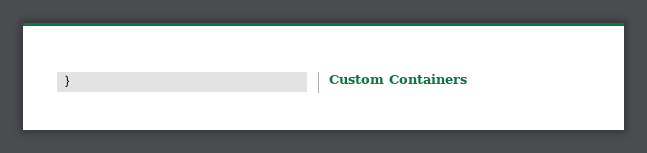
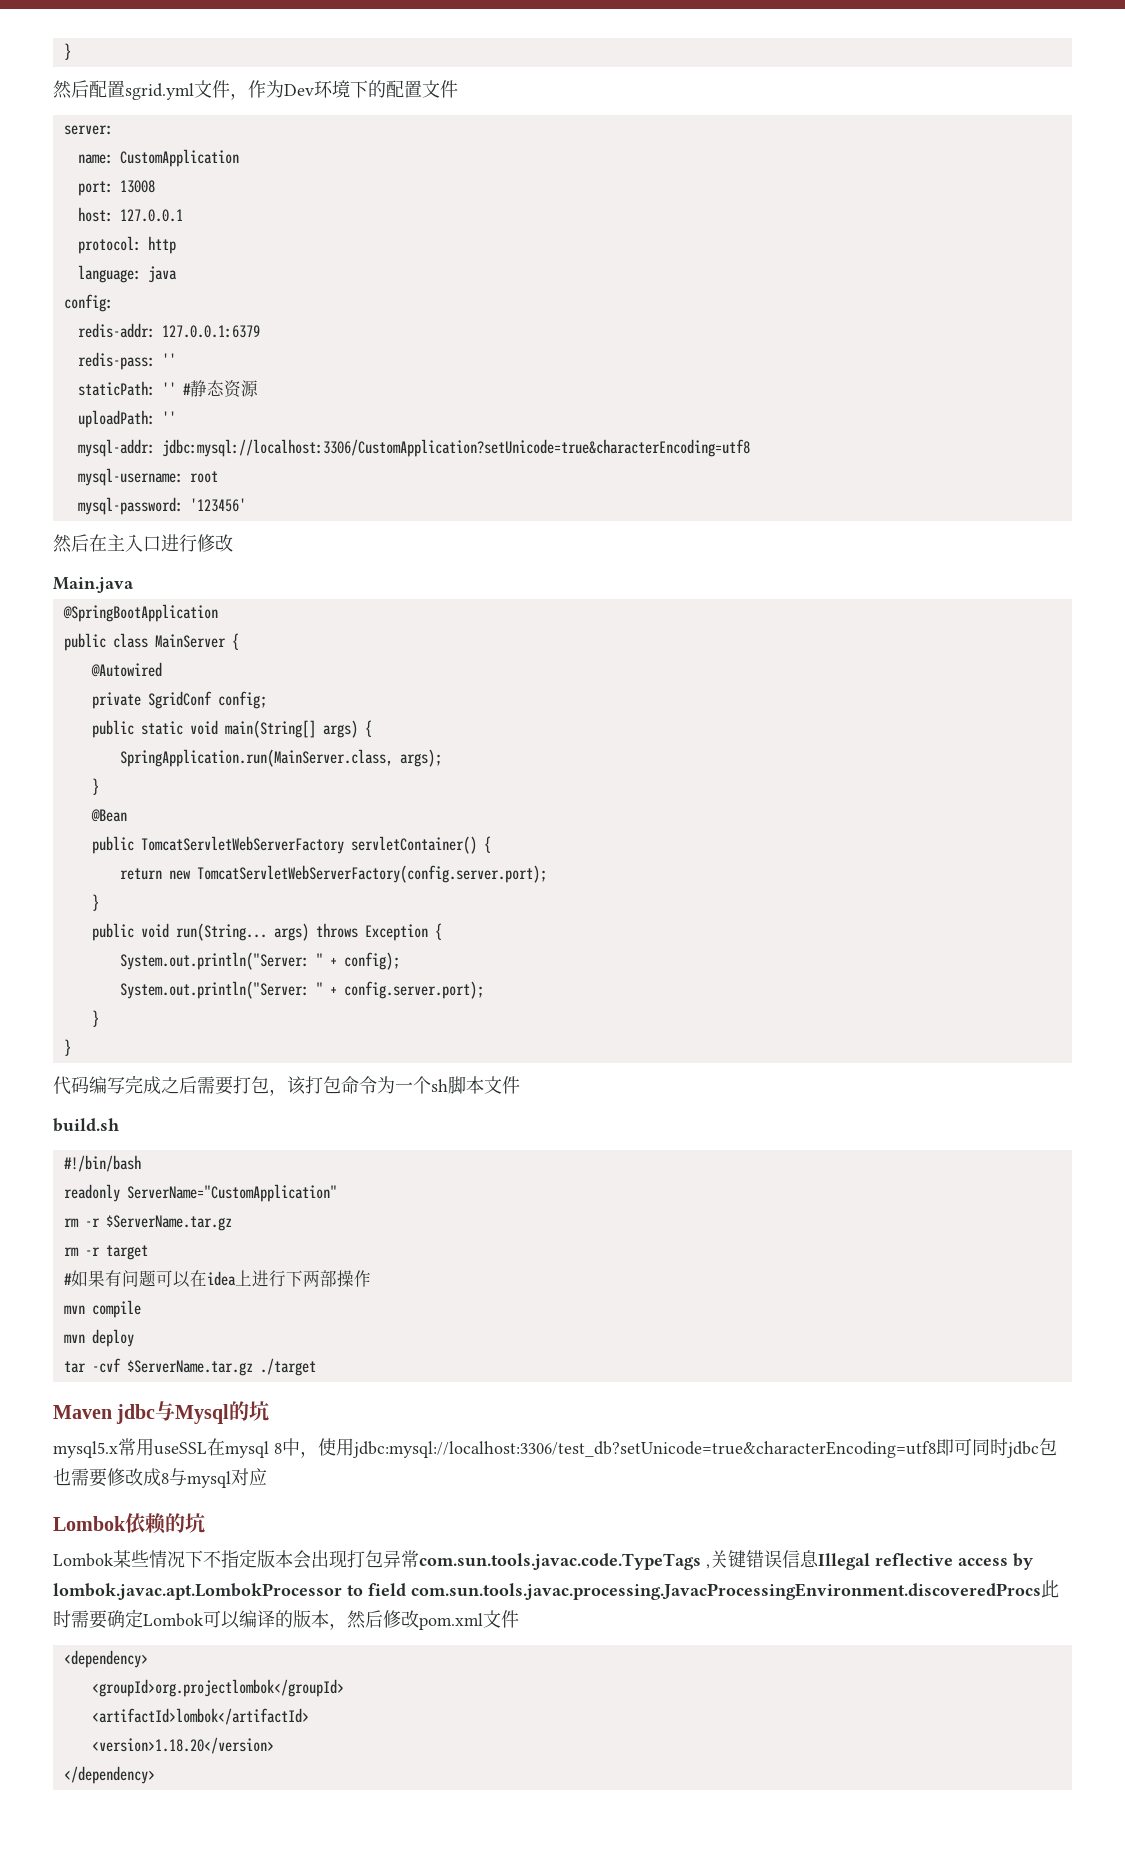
[63,75,71,88] [329,74,467,84] } // Custom Containers -> [63,43,71,60] [53,80,458,100] [63,125,113,135] [77,149,239,167] [77,180,155,196] [77,207,183,222] [77,236,176,254] [77,265,177,283] [63,294,113,312] [77,323,260,338] [77,352,176,370] [77,380,258,398] [77,410,176,428] [77,439,750,457] [77,468,218,486] [77,497,246,515] [53,534,233,553] [53,577,134,593] [62,604,218,622] [63,633,239,651] [90,662,162,677] [91,691,267,709] [91,720,372,738] [119,749,442,767] [91,778,99,795] [90,809,127,822] [91,836,491,854] [119,865,547,883] [91,894,99,911] [91,923,442,941] [119,952,400,970] [119,981,484,999] [91,1010,99,1027] [63,1039,71,1056] [53,1075,520,1096] [53,1118,119,1132] [63,1155,141,1172] [63,1184,337,1202] [63,1215,232,1231] [63,1245,148,1260] [63,1270,371,1288] [63,1300,141,1318] [63,1329,134,1347] [63,1358,316,1376] [53,1401,270,1424] [53,1438,1057,1458] [53,1468,267,1488] [53,1513,205,1534] [53,1549,1033,1570] [53,1580,1059,1600] [53,1609,519,1630] [63,1650,148,1668] [91,1679,344,1697] [91,1708,309,1725] [91,1737,274,1754] [63,1766,155,1784] } // 然后配置sgrid.yml文件，作为Dev环境下的配置文件 // server: // name: CustomApplication // port: 13008 // host: 127.0.0.1 // protocol: http // language: java // config: // redis-addr: 127.0.0.1:6379 // redis-pass: '' // staticPath: '' #静态资源 // uploadPath: '' // mysql-addr: jdbc:mysql://localhost:3306/CustomApplication?setUnicode=true&characterEncoding=utf8 // mysql-username: root // mysql-password: '123456' // 然后在主入口进行修改 // Main.java // @SpringBootApplication // public class MainServer { // @Autowired // private SgridConf config; // public static void main(String[] args) { // SpringApplication.run(MainServer.class, args); // } // @Bean // public TomcatServletWebServerFactory servletContainer() { // return new TomcatServletWebServerFactory(config.server.port); // } // public void run(String... args) throws Exception { // System.out.println("Server: " + config); // System.out.println("Server: " + config.server.port); // } // } // 代码编写完成之后需要打包，该打包命令为一个sh脚本文件 // build.sh // #!/bin/bash // readonly ServerName="CustomApplication" // rm -r $ServerName.tar.gz // rm -r target // #如果有问题可以在idea上进行下两部操作 // mvn compile // mvn deploy // tar -cvf $ServerName.tar.gz ./target // Maven jdbc与Mysql的坑 // mysql5.x常用useSSL在mysql 8中，使用jdbc:mysql://localhost:3306/test_db?setUnicode=true&characterEncoding=utf8即可同时jdbc包也需要修改成8与mysql对应 // Lombok依赖的坑 // Lombok某些情况下不指定版本会出现打包异常com.sun.tools.javac.code.TypeTags ,关键错误信息Illegal reflective access by lombok.javac.apt.LombokProcessor to field com.sun.tools.javac.processing.JavacProcessingEnvironment.discoveredProcs此时需要确定Lombok可以编译的版本，然后修改pom.xml文件 // <dependency> // <groupId>org.projectlombok</groupId> // <artifactId>lombok</artifactId> // <version>1.18.20</version> // </dependency>

